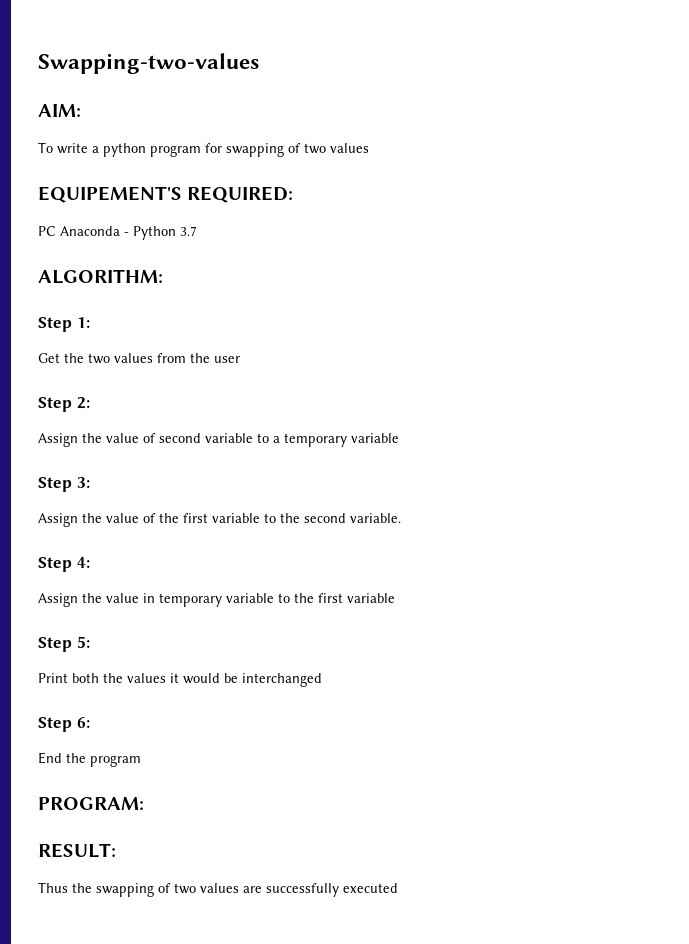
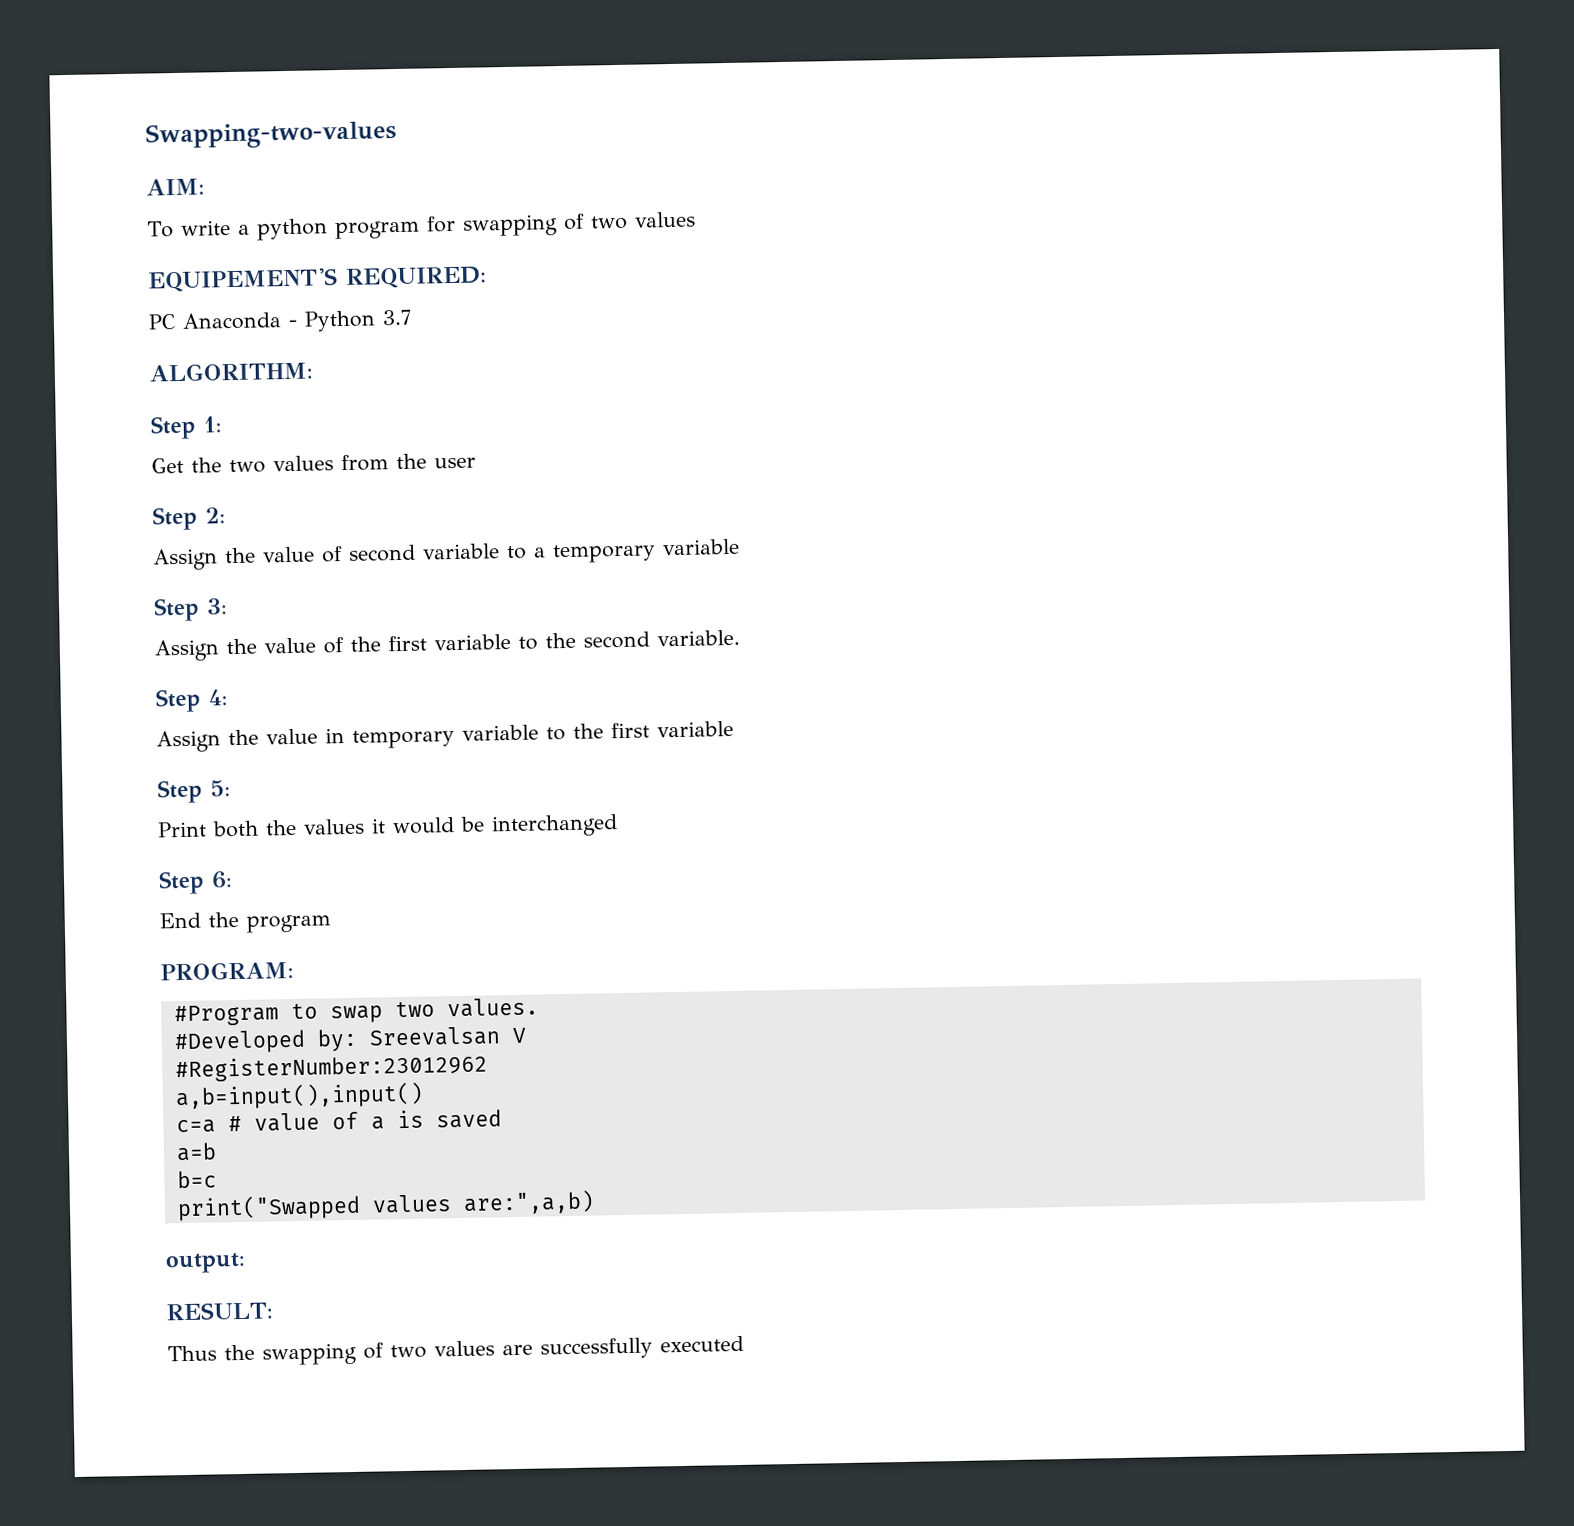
(144, 803) none -> [173,997,539,1027] [173,1026,527,1055] [174,1053,488,1083] [174,1081,424,1111] [175,1109,502,1134] [175,1142,217,1162] [176,1170,217,1189] [176,1189,595,1222] [165,1252,246,1274] // #Program to swap two values. // #Developed by: Sreevalsan V // #RegisterNumber:23012962 // a,b=input(),input() // c=a # value of a is saved // a=b // b=c // print("Swapped values are:",a,b) // output:

